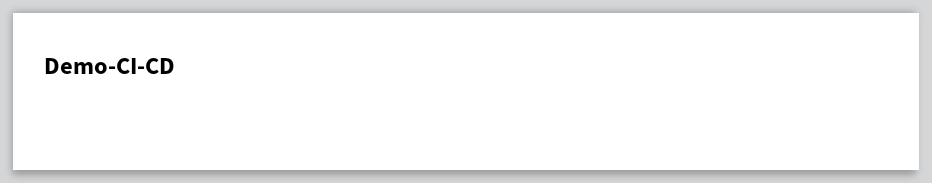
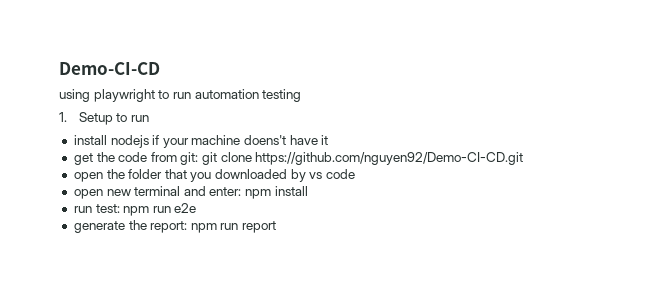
(175, 66) none -> [59,89,302,102] [59,112,149,125] [73,135,329,148] [73,152,524,165] [73,169,356,182] [73,186,308,199] [73,203,197,216] [73,220,277,233] // using playwright to run automation testing // 1. Setup to run // install nodejs if your machine doens't have it // get the code from git: git clone https://github.com/nguyen92/Demo-CI-CD.git // open the folder that you downloaded by vs code // open new terminal and enter: npm install // run test: npm run e2e // generate the report: npm run report

